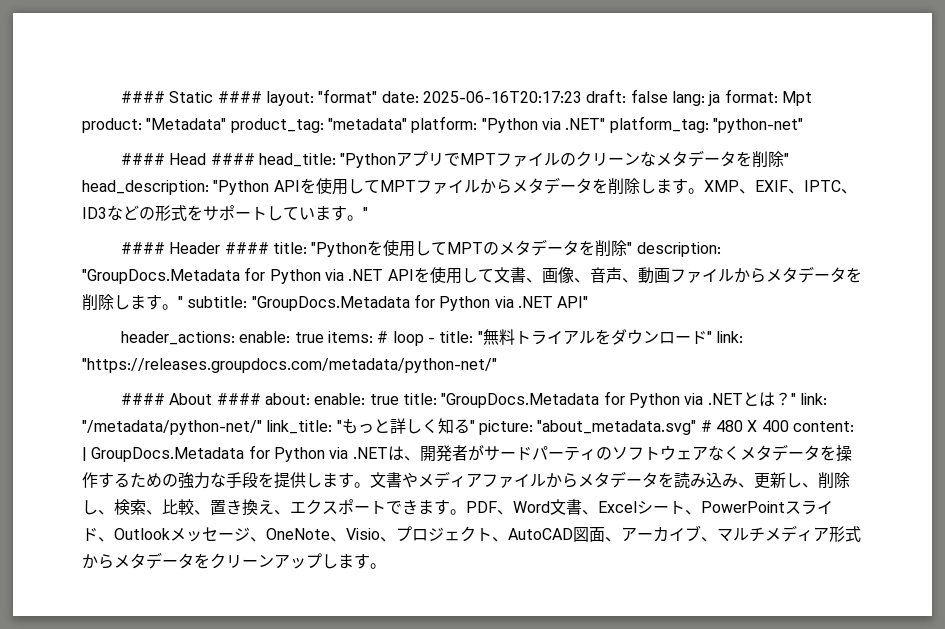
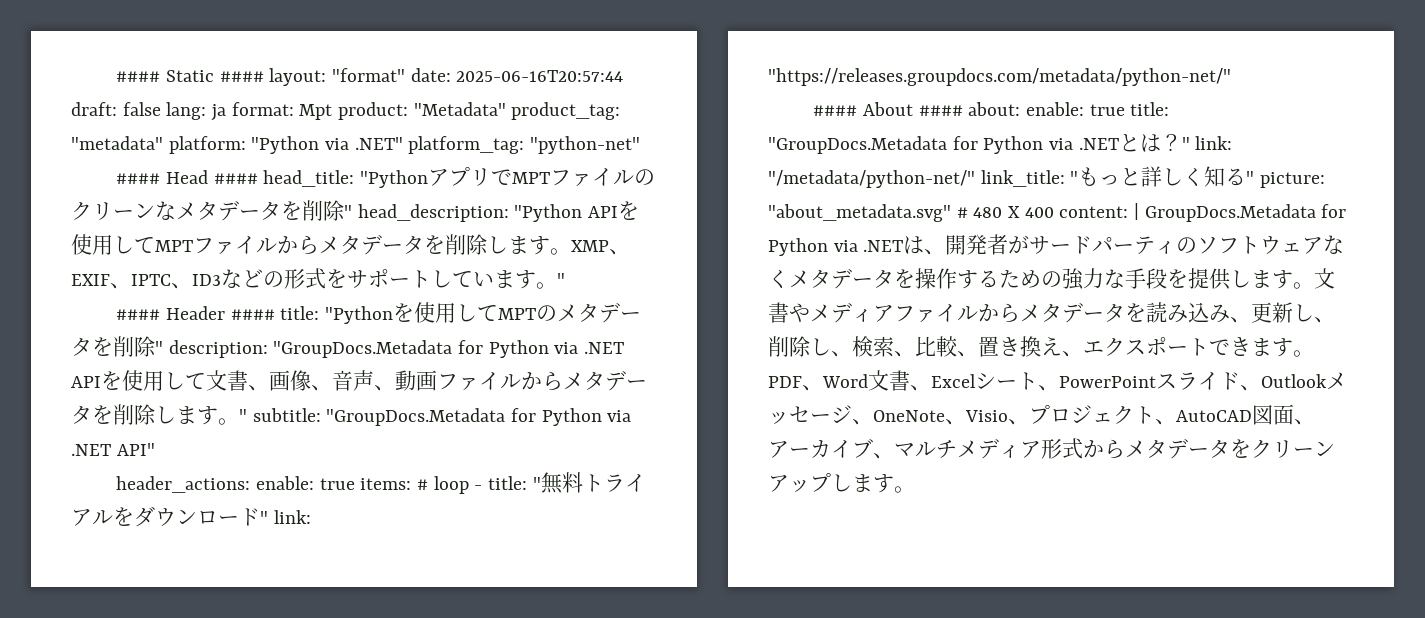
[422,91,582,103] 2025-06-16T20:17:23 -> [456,70,624,82] 2025-06-16T20:57:44

